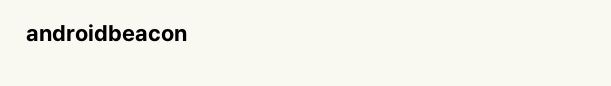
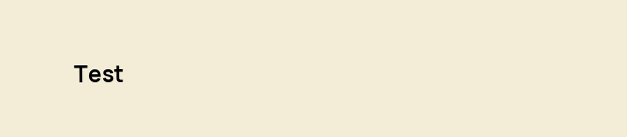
[26,24,187,42] androidbeacon -> [73,65,125,83] Test

